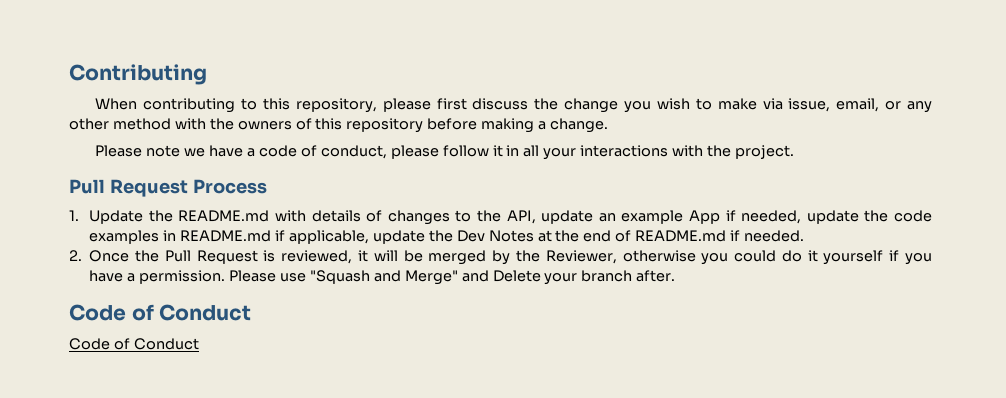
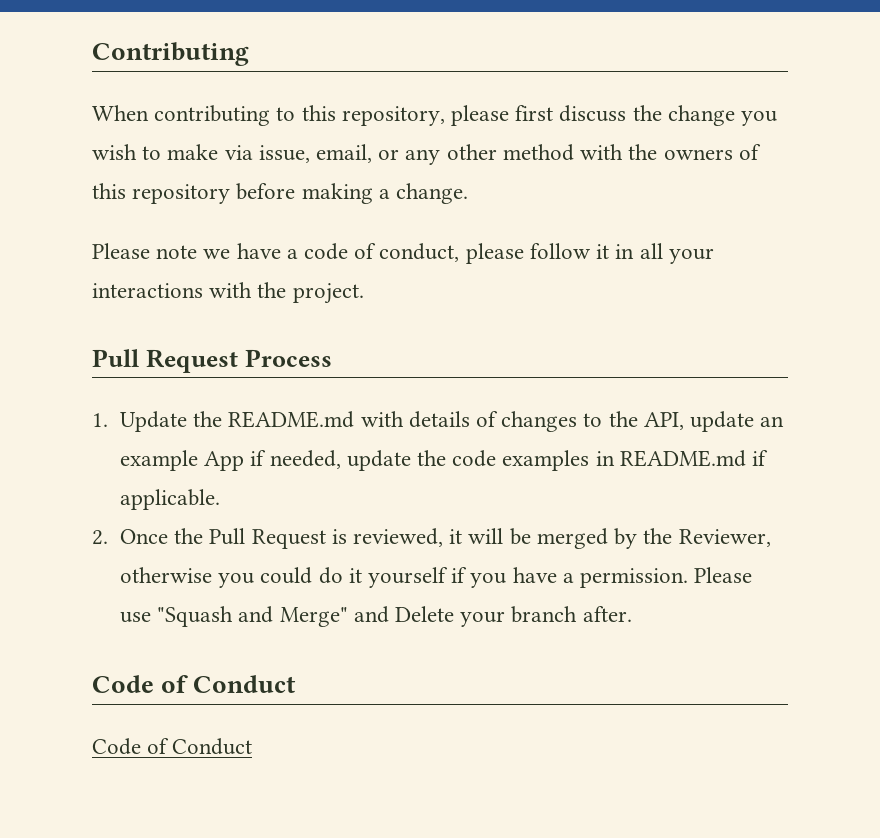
[288,230,805,244] applicable, update the Dev Notes at the end of README.md if needed. -> [119,489,220,510] applicable.

